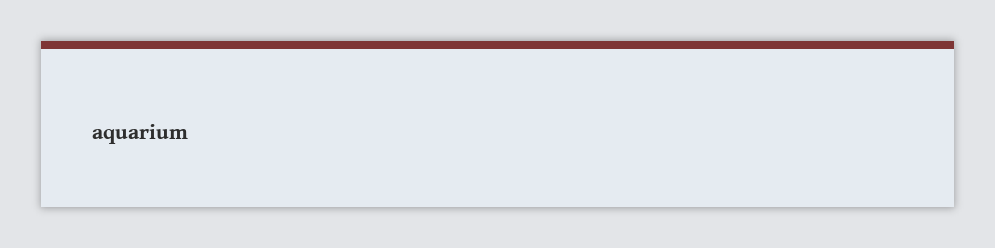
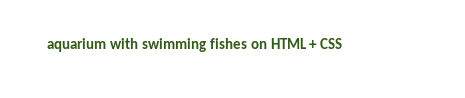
(188, 134) none -> [109,38,343,52] with swimming fishes on HTML + CSS

